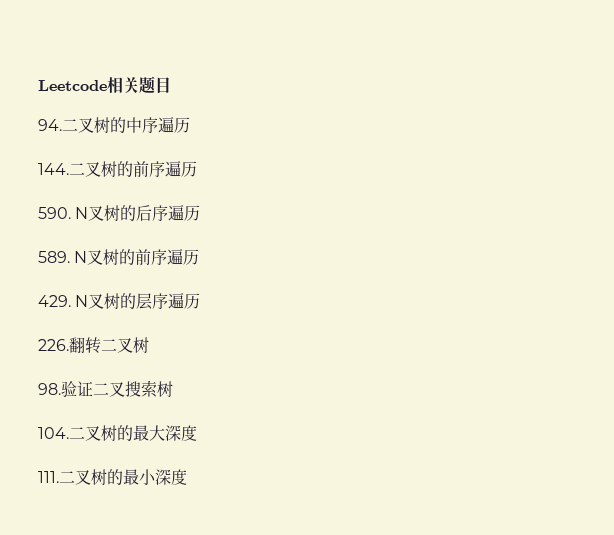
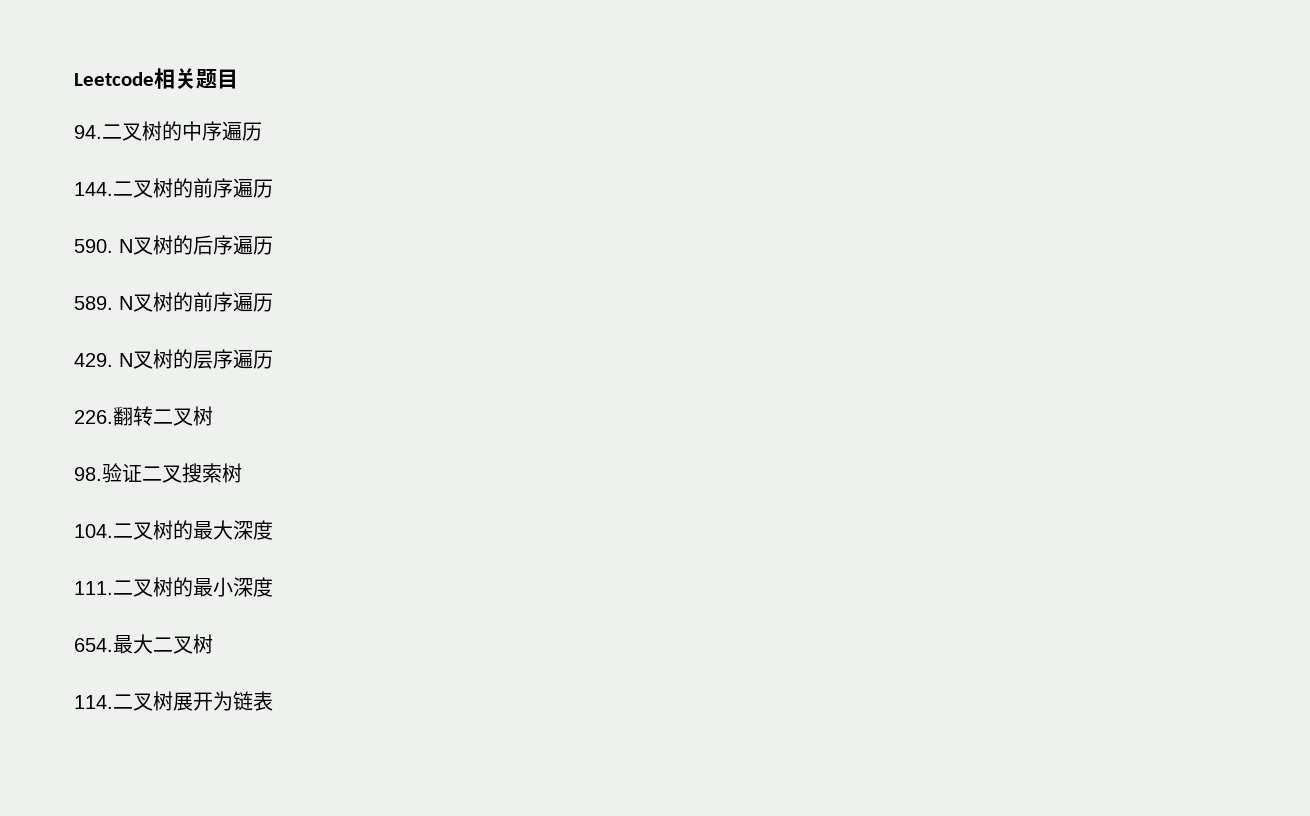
(187, 477) none -> [74,634,213,654] [74,691,273,711] // 654.最大二叉树 // 114.二叉树展开为链表

